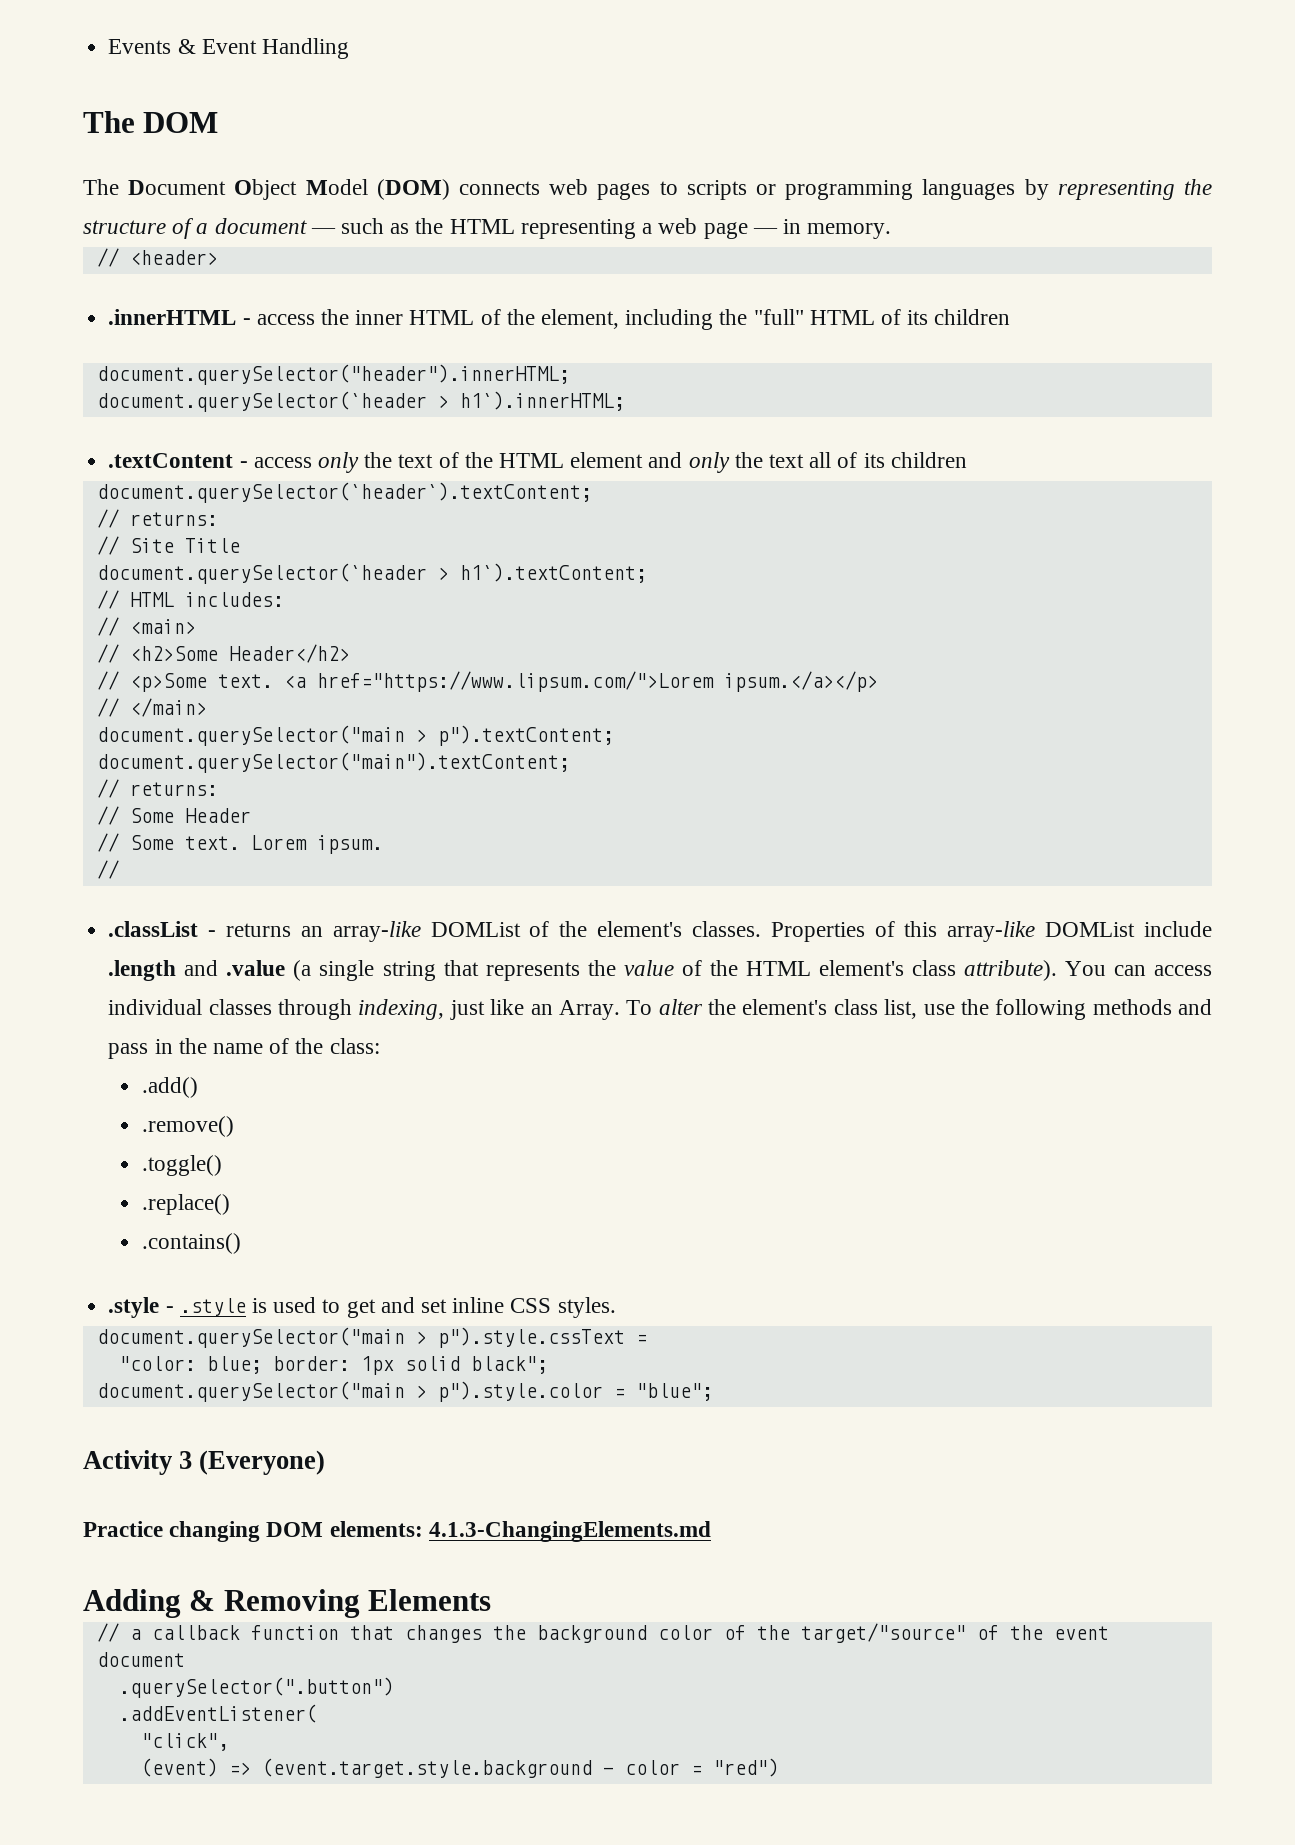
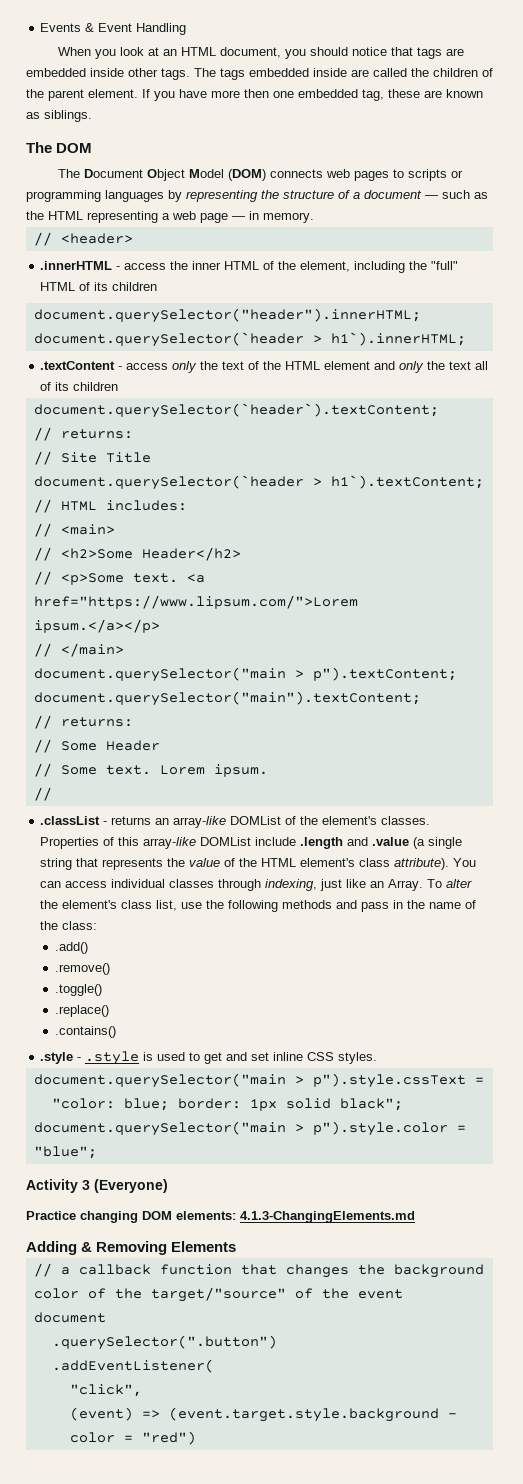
(349, 48) none -> [58,47,465,59] [26,68,493,80] [26,89,483,101] [26,110,92,122] // When you look at an HTML document, you should notice that tags are embedded inside other tags. The tags embedded inside are called the children of the parent element. If you have more then one embedded tag, these are known as siblings.

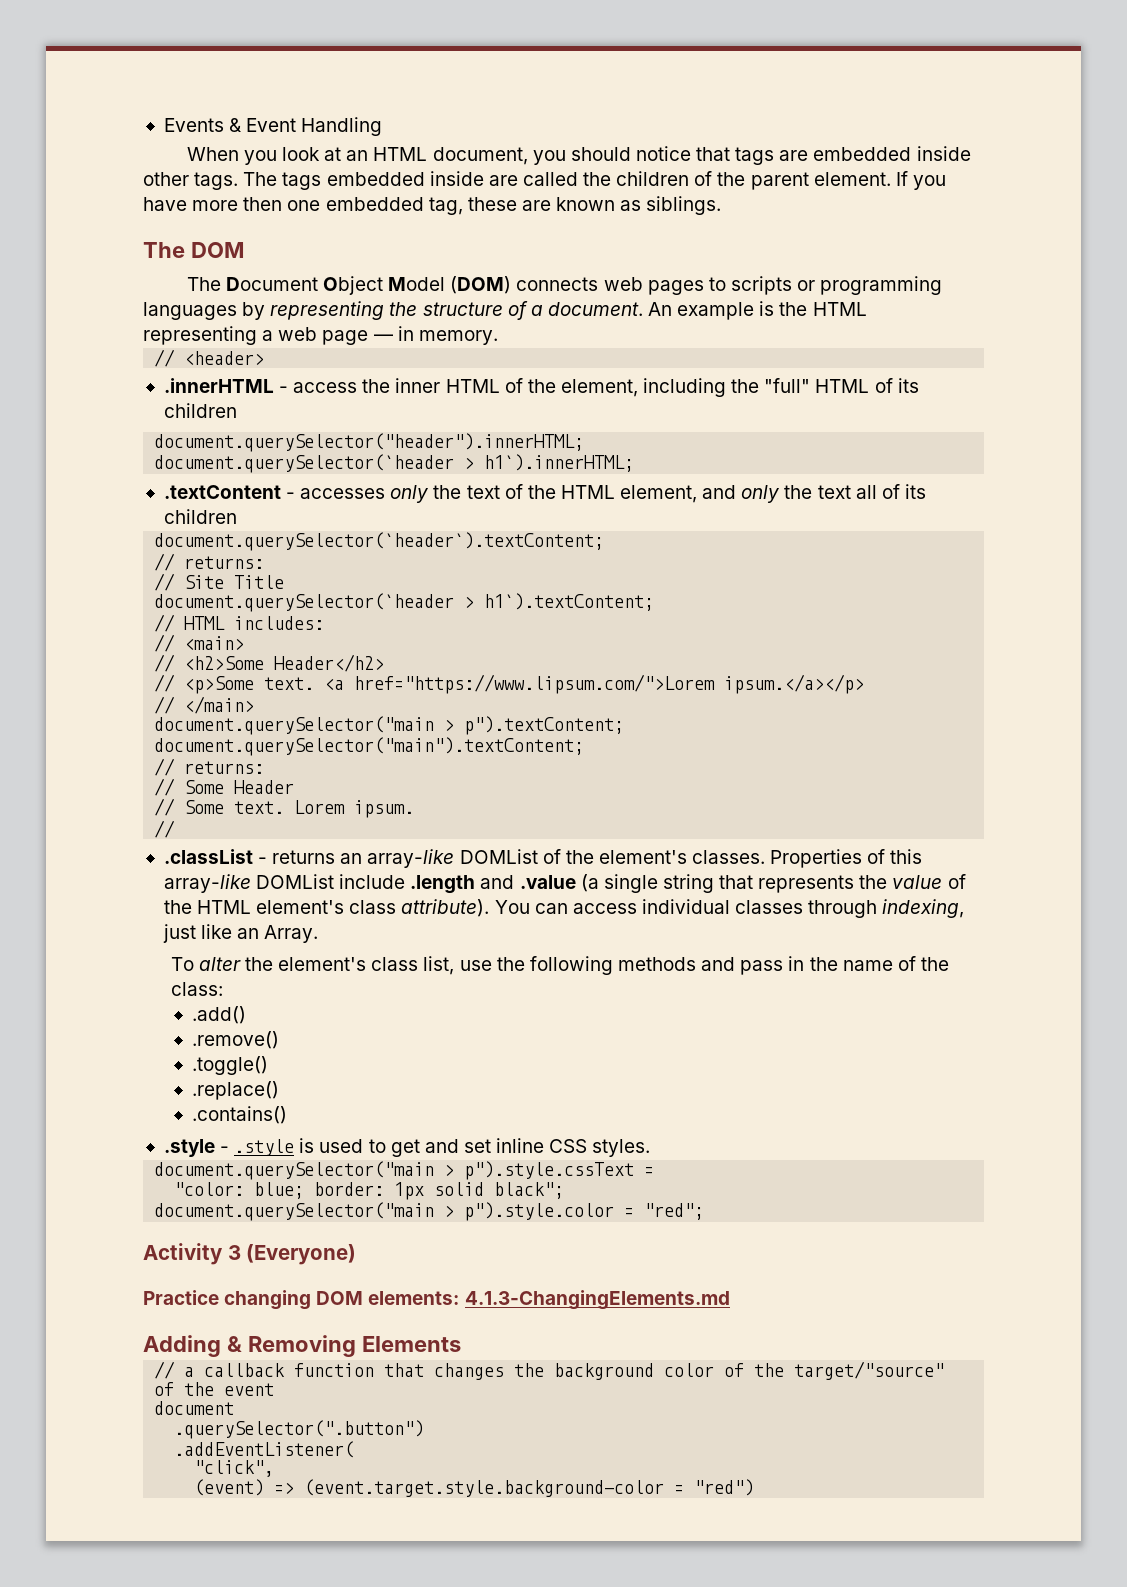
[364,190,488,199] document — such as -> [547,301,775,320] document. An example is
[126,363,169,370] access -> [300,488,386,499] accesses
[324,361,371,370] element -> [620,485,698,503] element,
(424, 885) none -> (319, 934) //
[33,1146,97,1159] "blue"; -> [644,1203,705,1220] "red";
[168,1407,457,1422] [69,1432,115,1443] (event.target.style.background - color -> [304,1479,665,1497] (event.target.style.background-color

